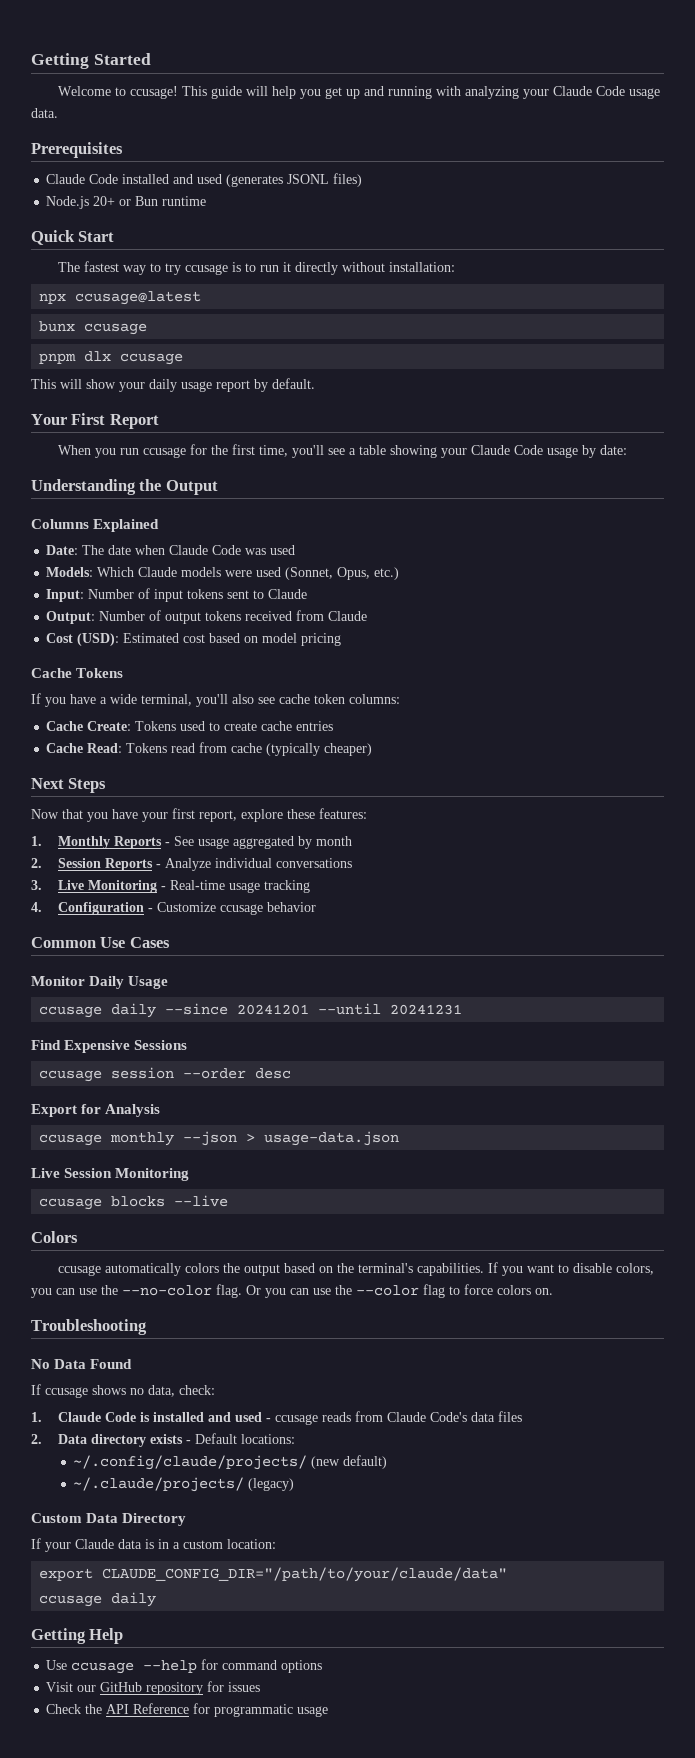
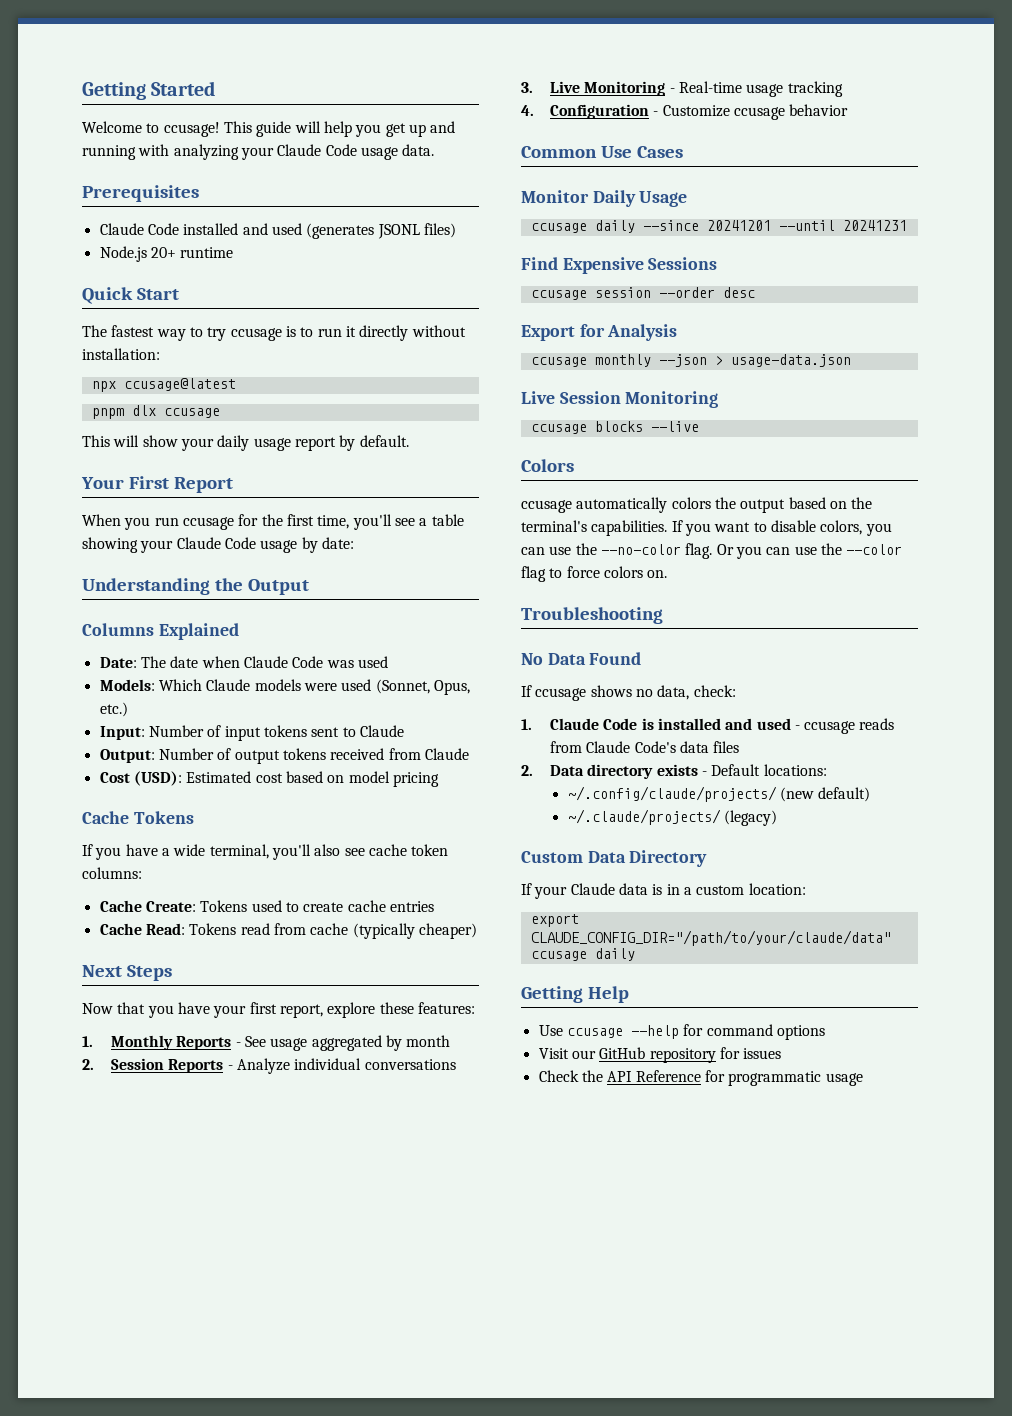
[119,196,159,206] or Bun -> (176, 252) none
[39,321,148,335] // bunx ccusage -> (236, 384) none

